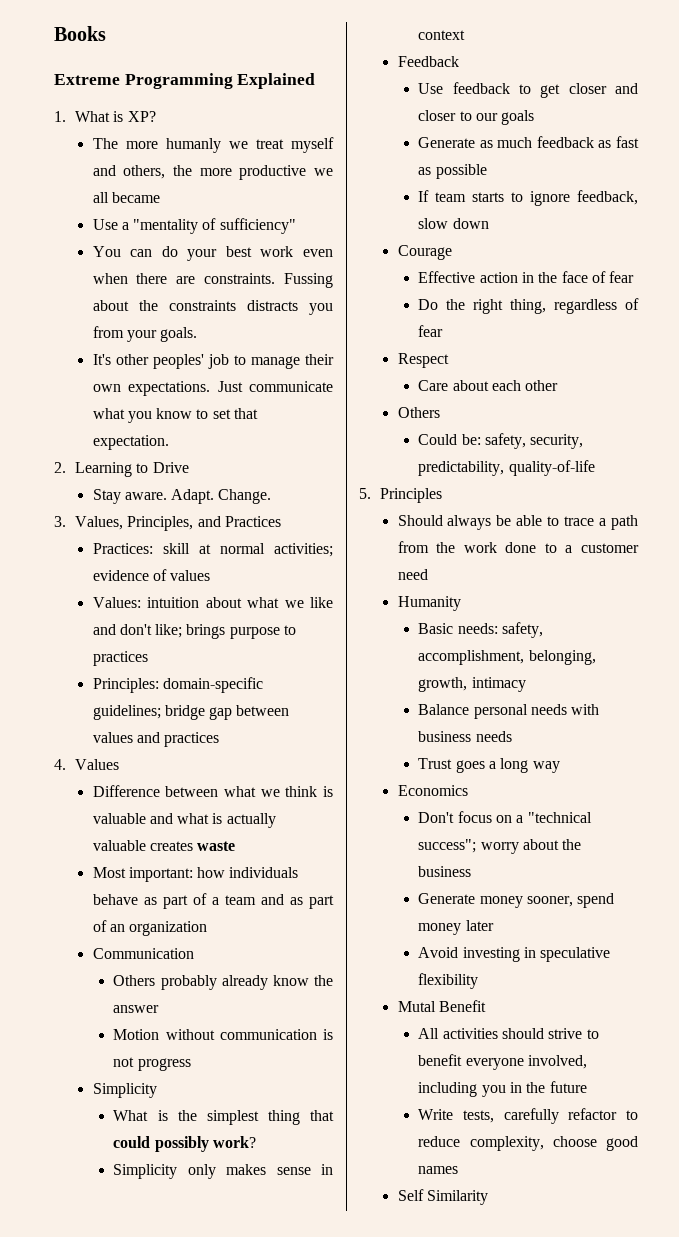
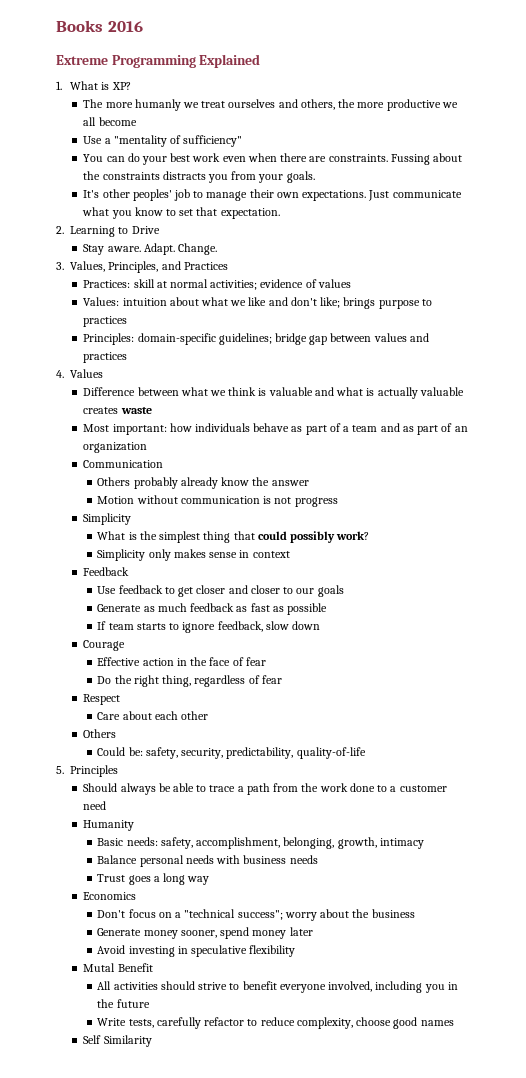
(106, 33) none -> [107,21,143,32] 2016
[291,137,334,153] myself -> [228,99,276,108] ourselves
[111,192,160,203] became -> [98,117,137,126] become

